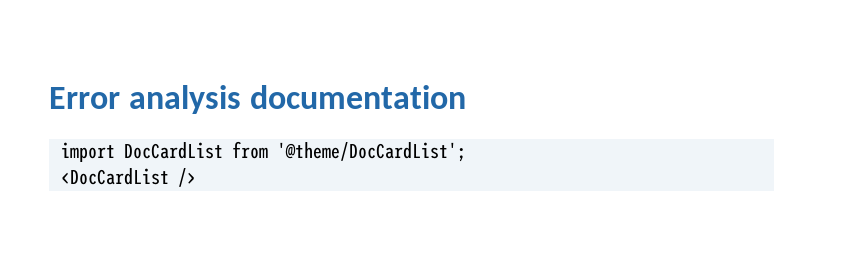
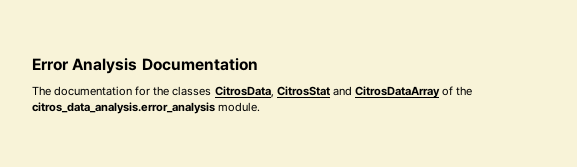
[129,85,467,114] [61,141,467,162] [61,168,197,187] analysis documentation // import DocCardList from '@theme/DocCardList'; // <DocCardList /> -> [72,58,258,74] [32,86,473,98] [32,102,261,114] Analysis Documentation // The documentation for the classes CitrosData, CitrosStat and CitrosDataArray of the citros_data_analysis.error_analysis module.

